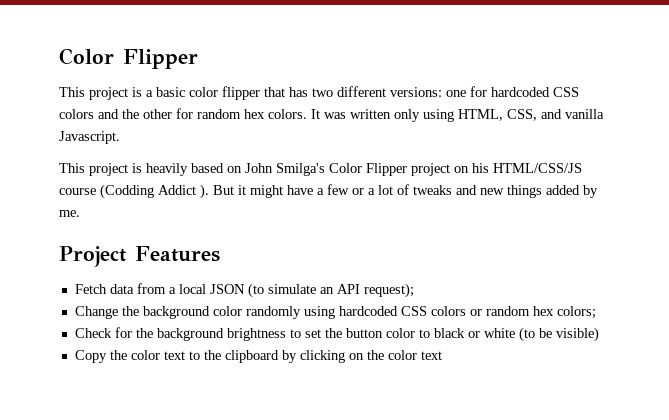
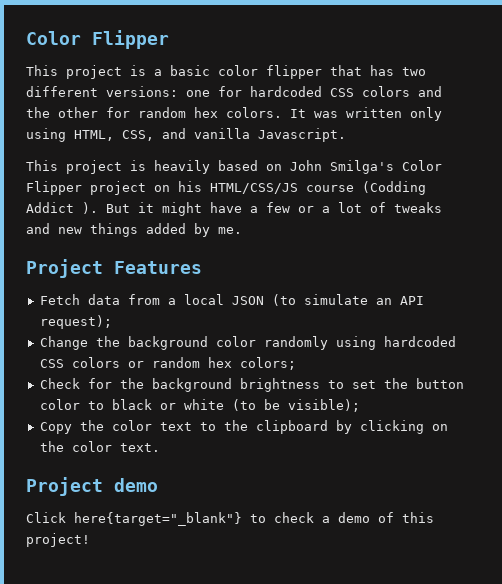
[555,327,599,342] visible) -> [287,399,360,412] visible);
[420,351,442,360] text -> [119,443,160,452] [26,477,158,496] [26,512,434,526] [26,533,90,547] text. // Project demo // Click here{target="_blank"} to check a demo of this project!

